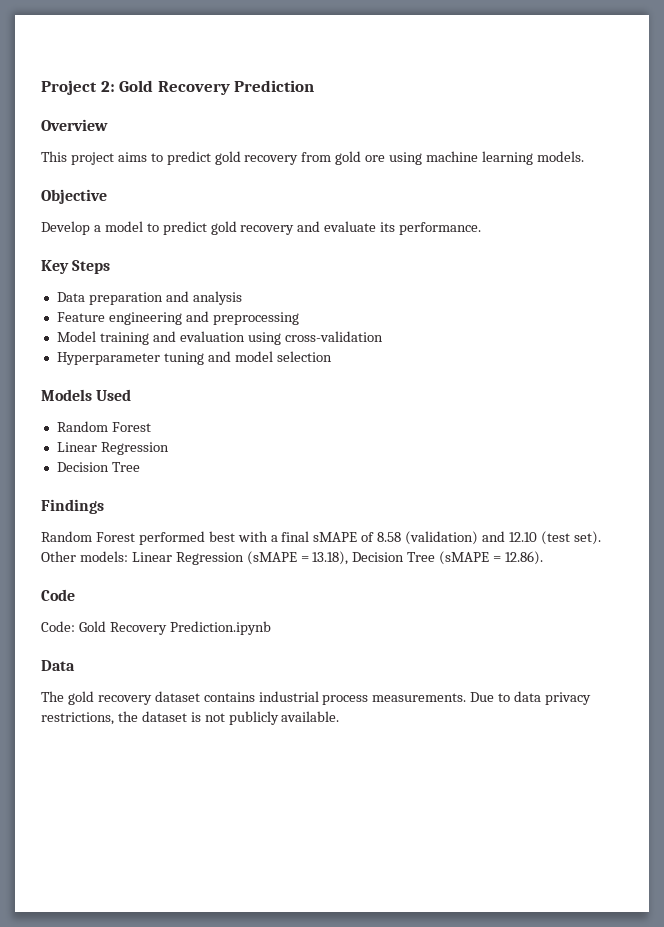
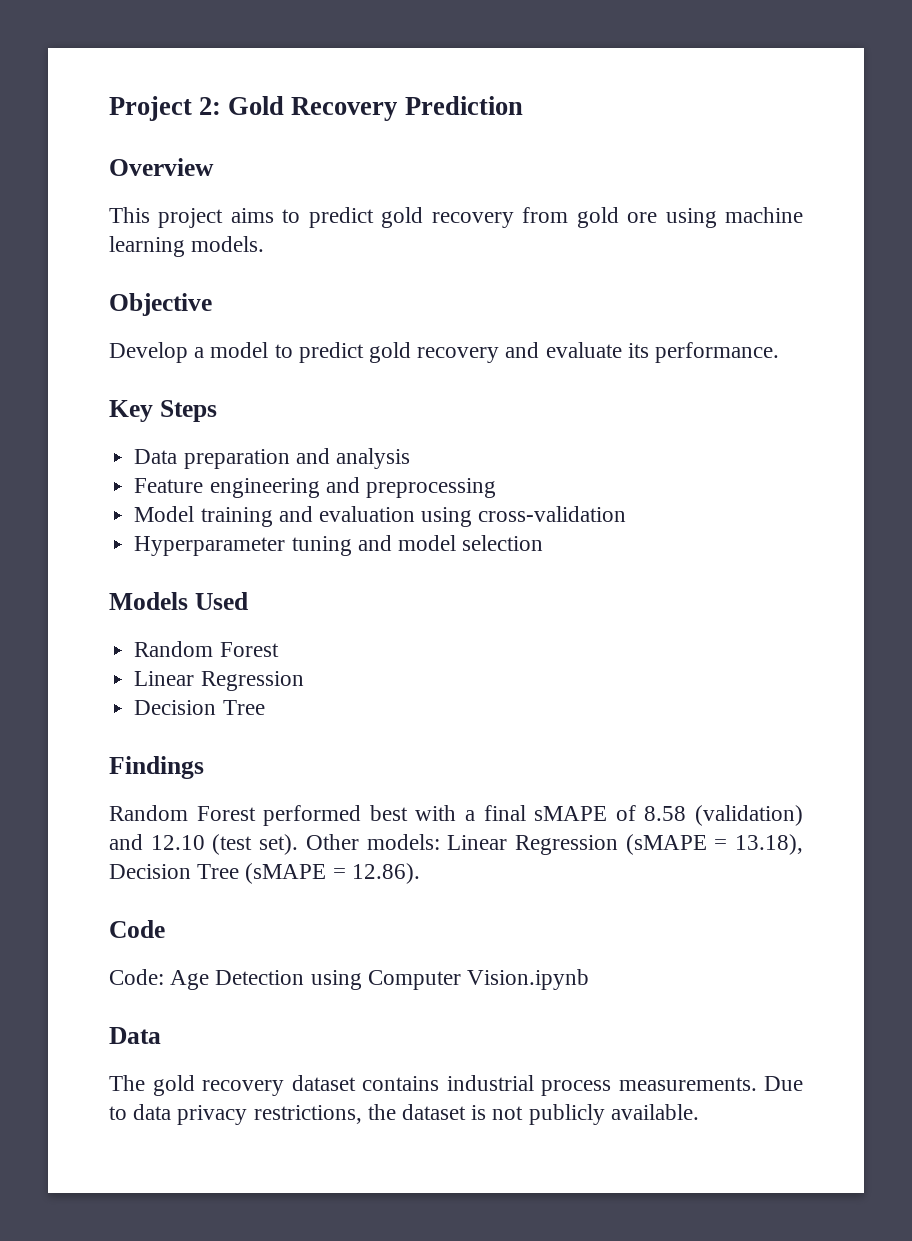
[78,621,271,635] Gold Recovery Prediction.ipynb -> [170,969,590,990] Age Detection using Computer Vision.ipynb

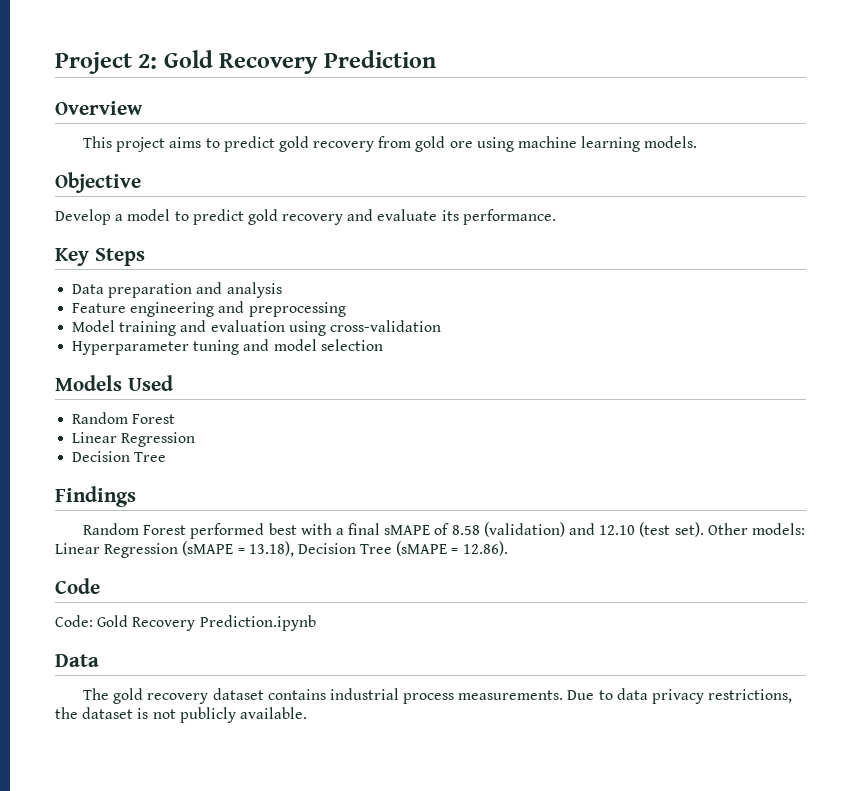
[170,969,590,990] Age Detection using Computer Vision.ipynb -> [97,615,316,631] Gold Recovery Prediction.ipynb

